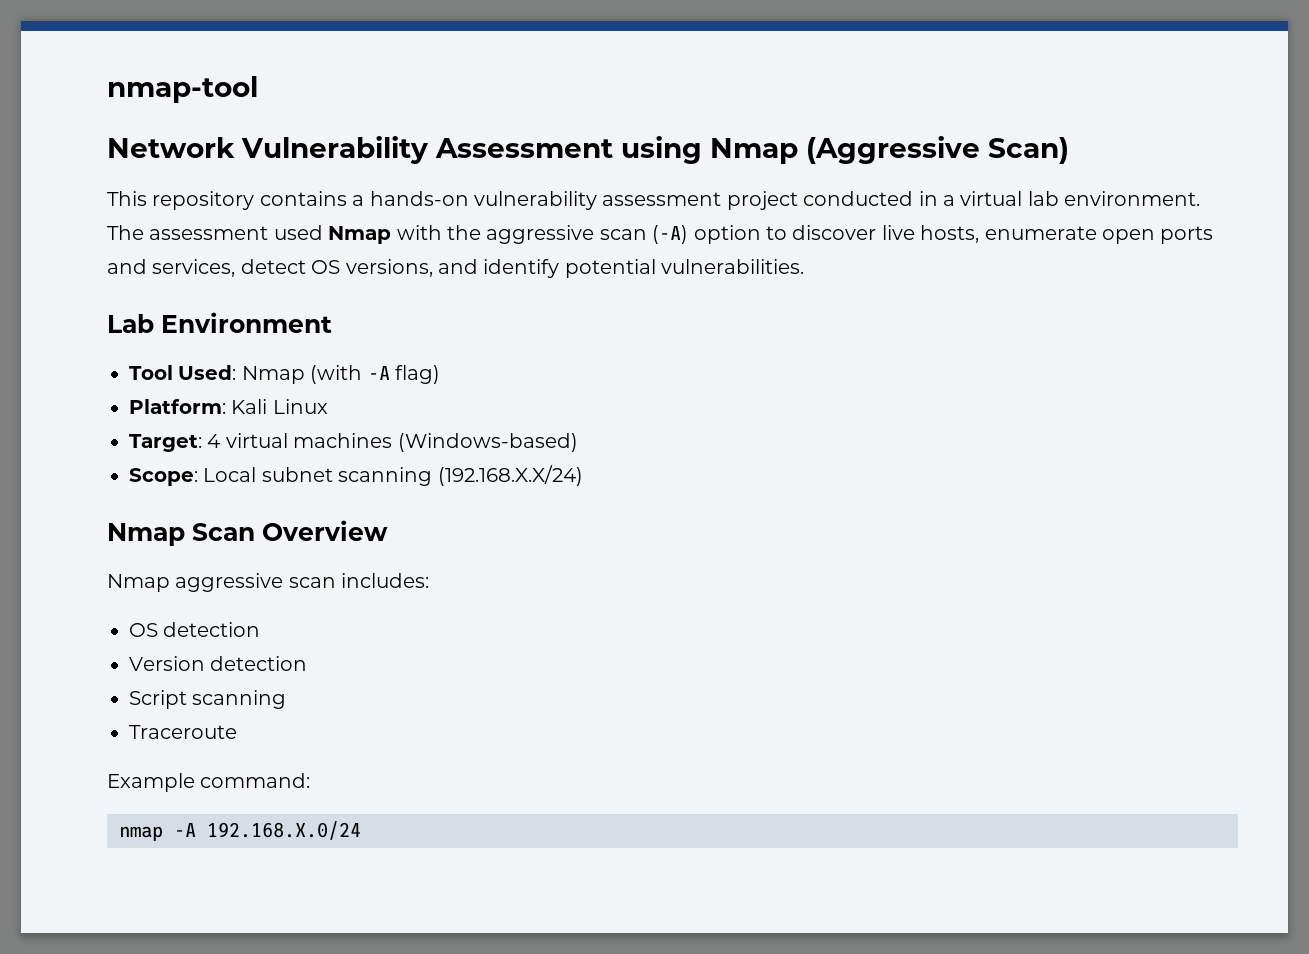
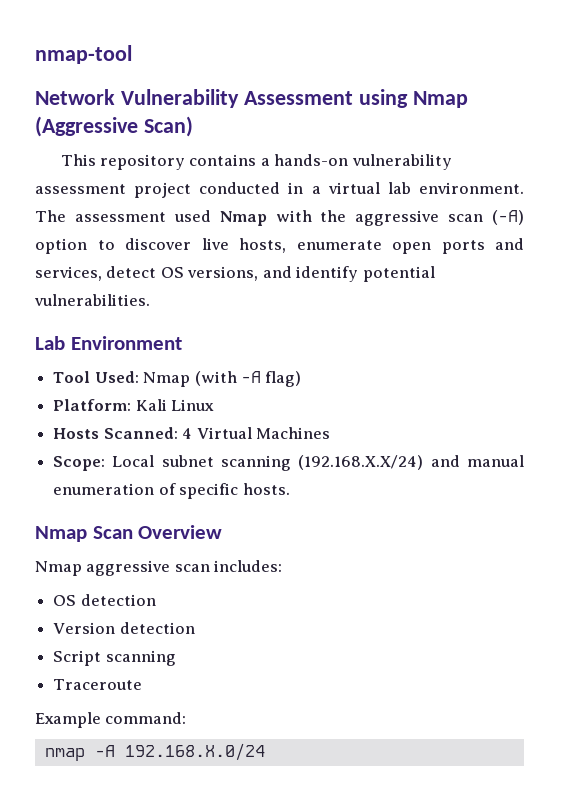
[129,433,578,452] Target: 4 virtual machines (Windows-based) -> [53,427,330,439] Hosts Scanned: 4 Virtual Machines
(583, 475) none -> [430,455,524,467] [53,483,290,499] and manual enumeration of specific hosts.

